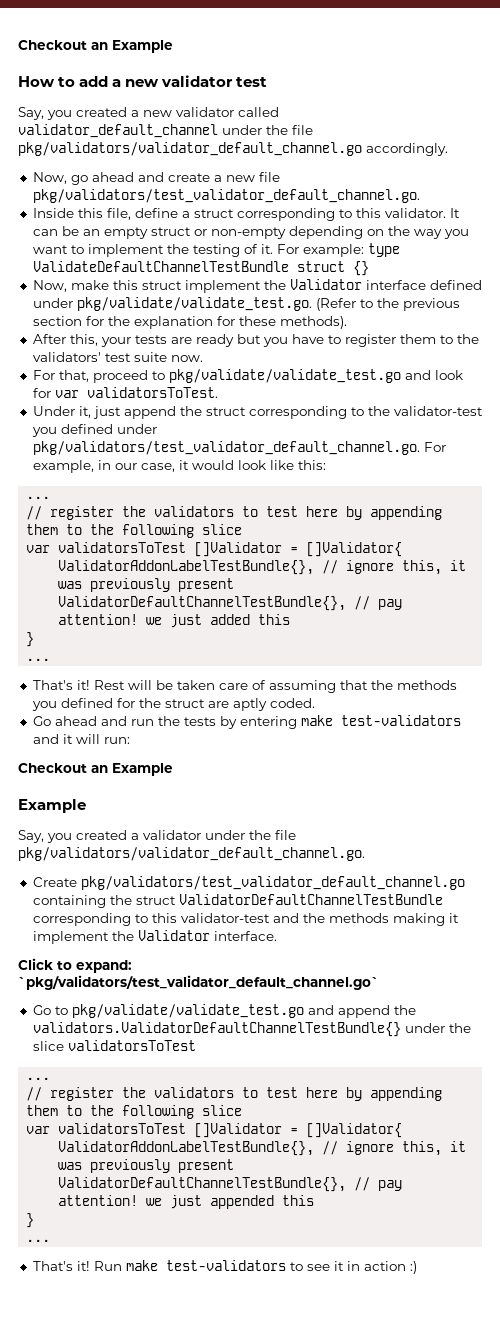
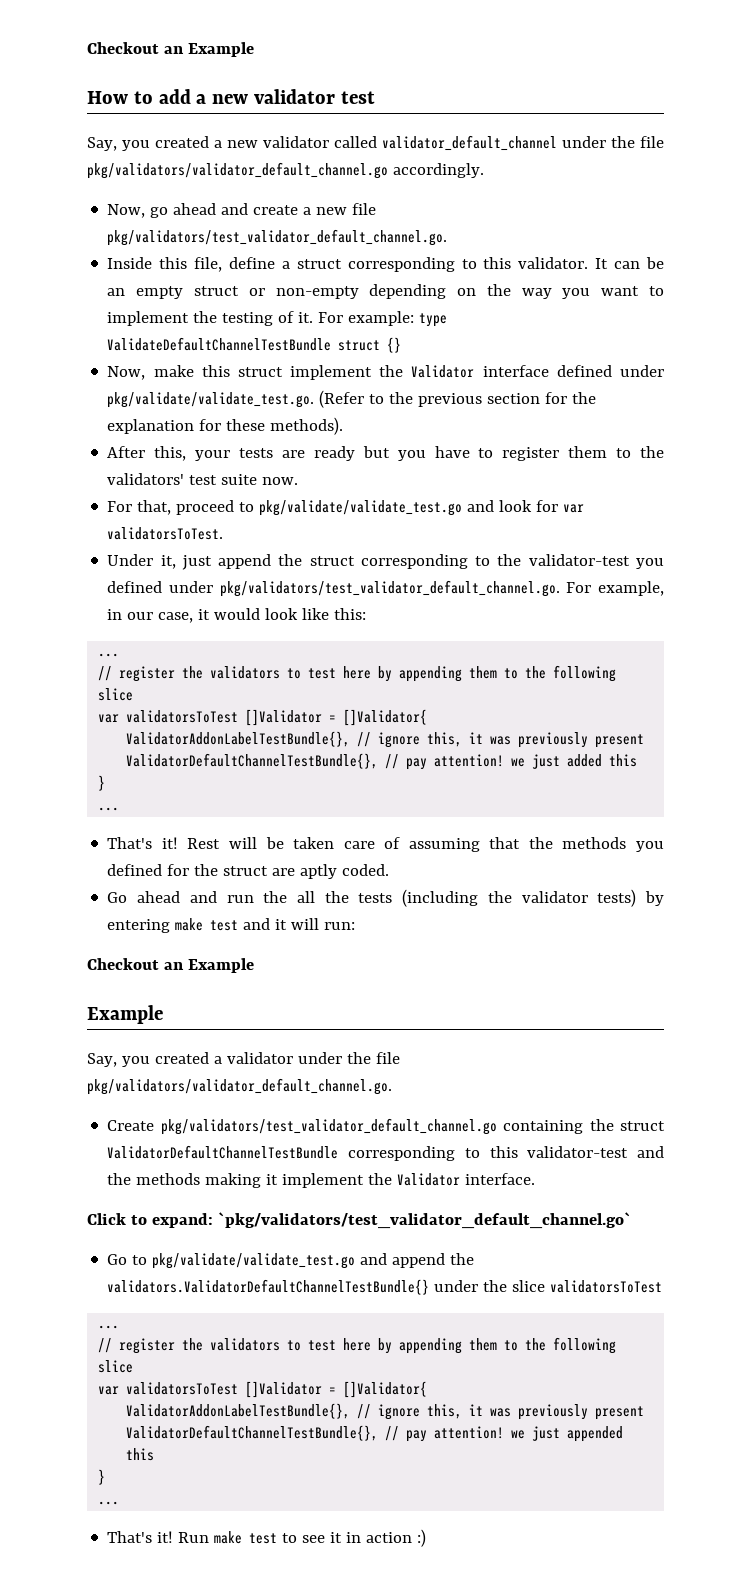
[183,717,216,726] tests -> [296,889,637,907] all the tests (including the validator tests)
[340,715,461,726] test-validators -> [210,920,239,931] test
[165,1260,286,1271] test-validators -> [249,1533,278,1544] test

